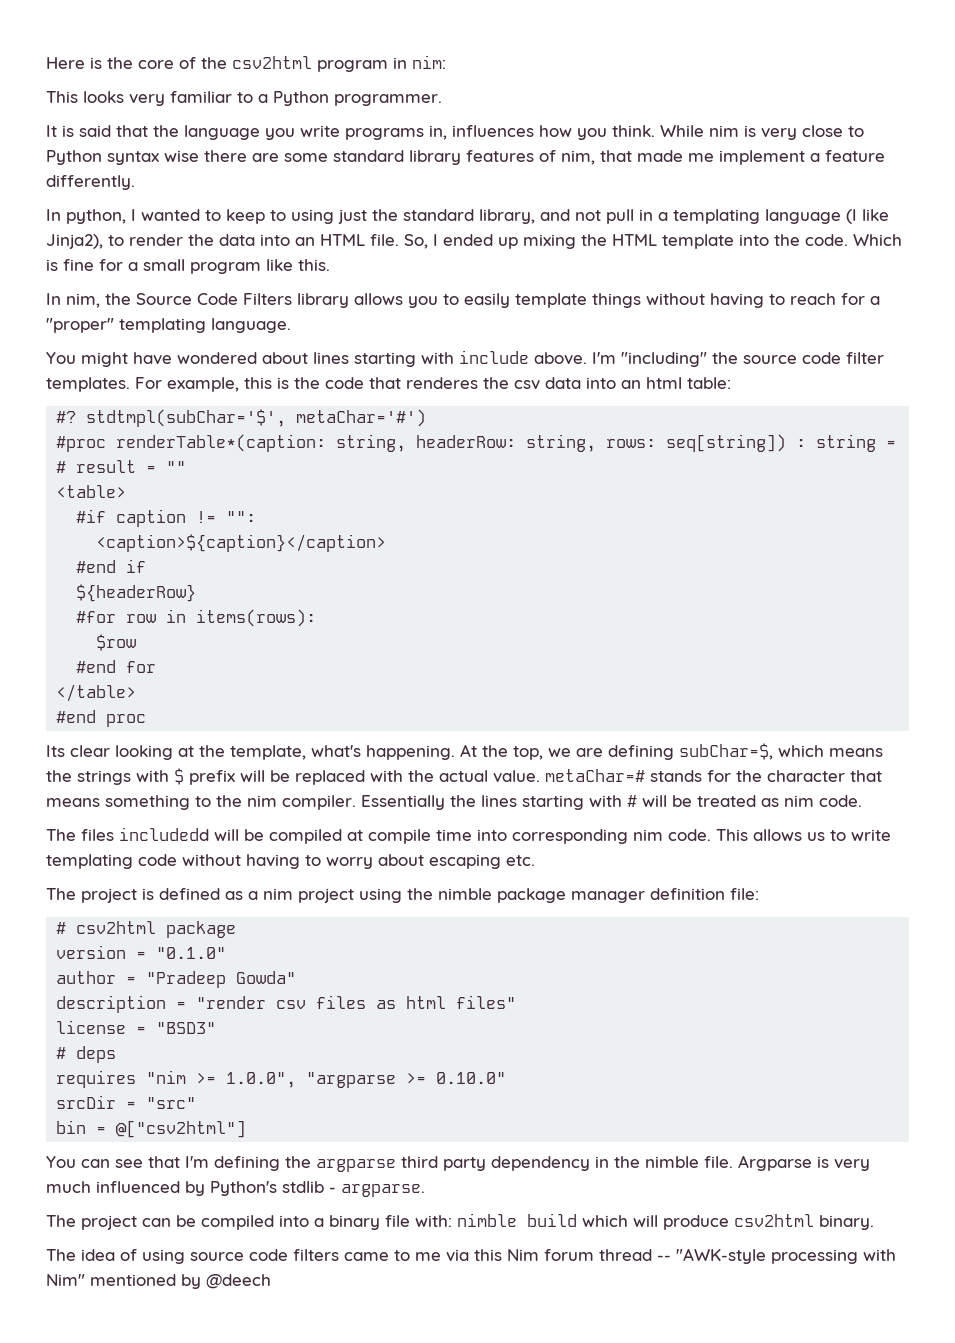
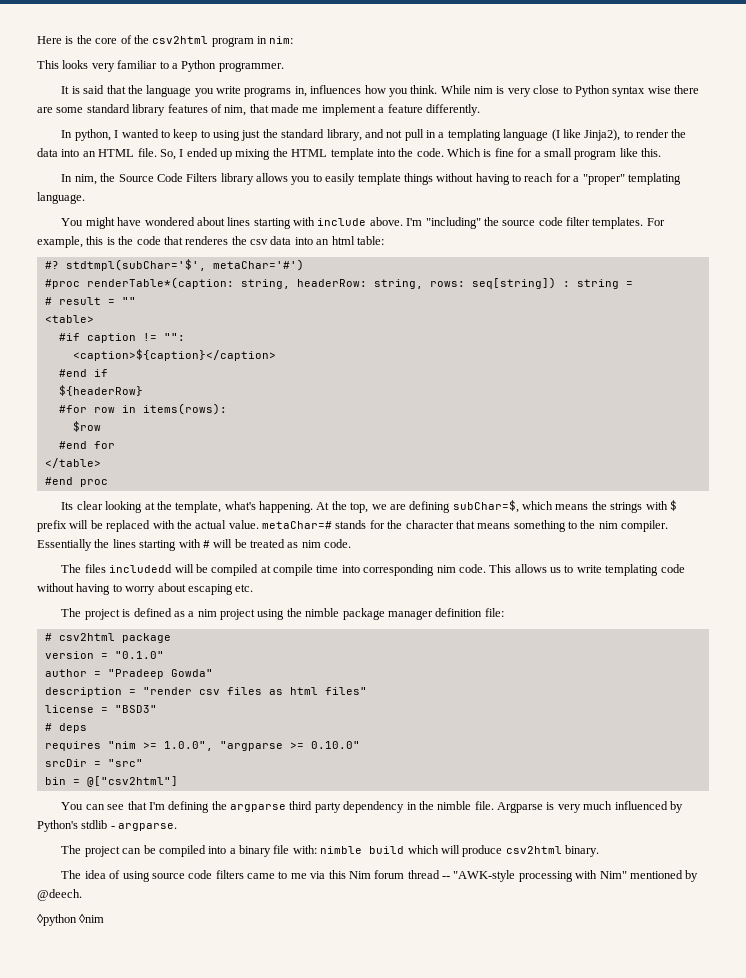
[206,1274,271,1289] @deech -> [37,889,82,901] [37,914,105,926] @deech. // ◊python ◊nim

